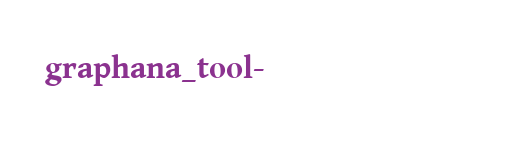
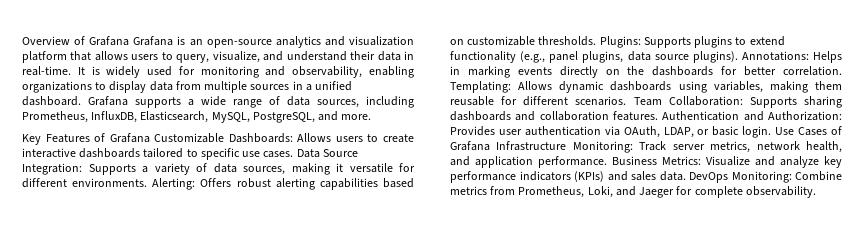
[45,54,265,86] graphana_tool- -> [22,36,414,48] [22,51,414,63] [22,66,414,78] [22,81,353,93] [22,96,414,108] [22,111,372,123] [22,133,414,145] [22,148,358,160] [22,163,415,175] [22,178,414,190] [450,36,785,48] [450,51,842,63] [450,66,842,78] [450,81,842,93] [450,96,842,108] [450,111,842,121] [450,126,843,138] [450,141,842,153] [450,156,842,168] [450,171,842,183] [450,186,816,198] Overview of Grafana Grafana is an open-source analytics and visualization platform that allows users to query, visualize, and understand their data in real-time. It is widely used for monitoring and observability, enabling organizations to display data from multiple sources in a unified dashboard. Grafana supports a wide range of data sources, including Prometheus, InfluxDB, Elasticsearch, MySQL, PostgreSQL, and more. // Key Features of Grafana Customizable Dashboards: Allows users to create interactive dashboards tailored to specific use cases. Data Source Integration: Supports a variety of data sources, making it versatile for different environments. Alerting: Offers robust alerting capabilities based on customizable thresholds. Plugins: Supports plugins to extend functionality (e.g., panel plugins, data source plugins). Annotations: Helps in marking events directly on the dashboards for better correlation. Templating: Allows dynamic dashboards using variables, making them reusable for different scenarios. Team Collaboration: Supports sharing dashboards and collaboration features. Authentication and Authorization: Provides user authentication via OAuth, LDAP, or basic login. Use Cases of Grafana Infrastructure Monitoring: Track server metrics, network health, and application performance. Business Metrics: Visualize and analyze key performance indicators (KPIs) and sales data. DevOps Monitoring: Combine metrics from Prometheus, Loki, and Jaeger for complete observability.

